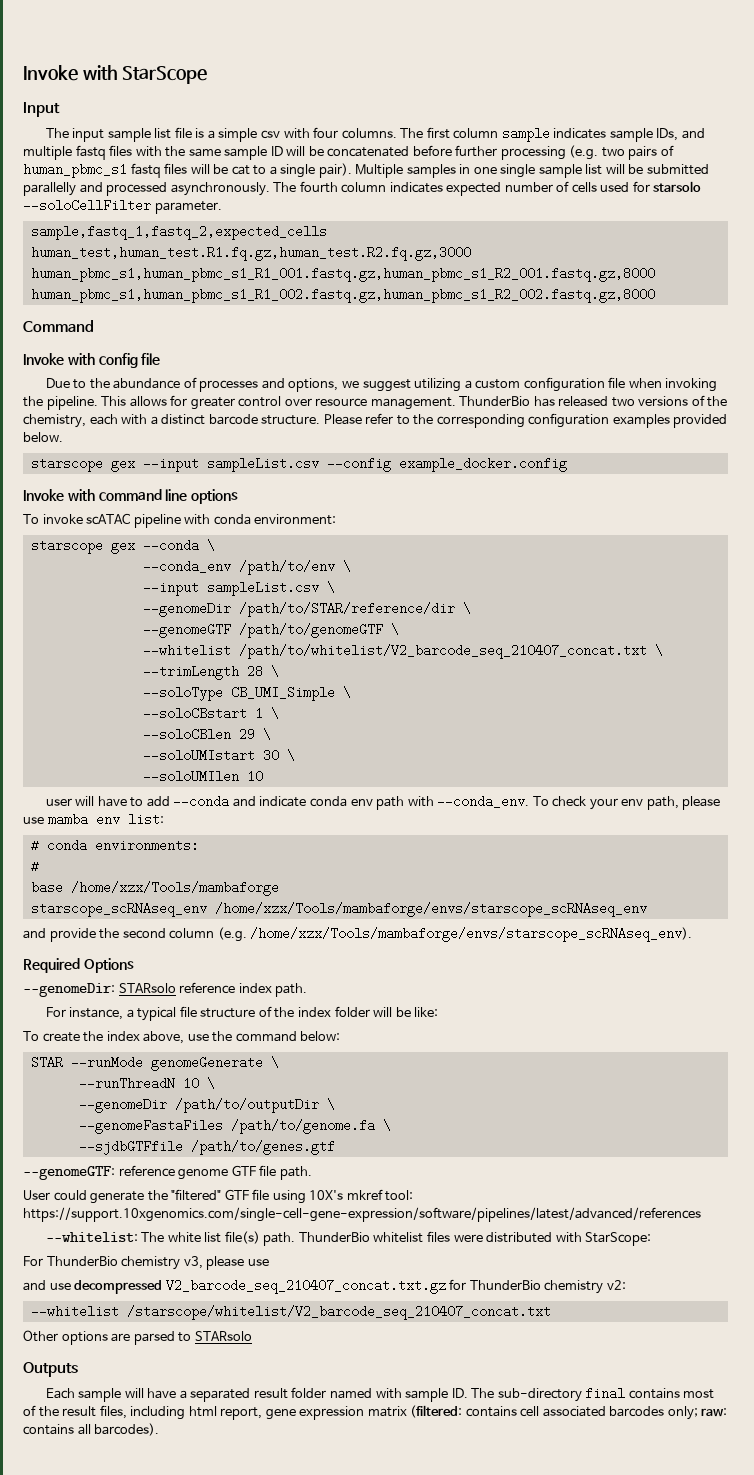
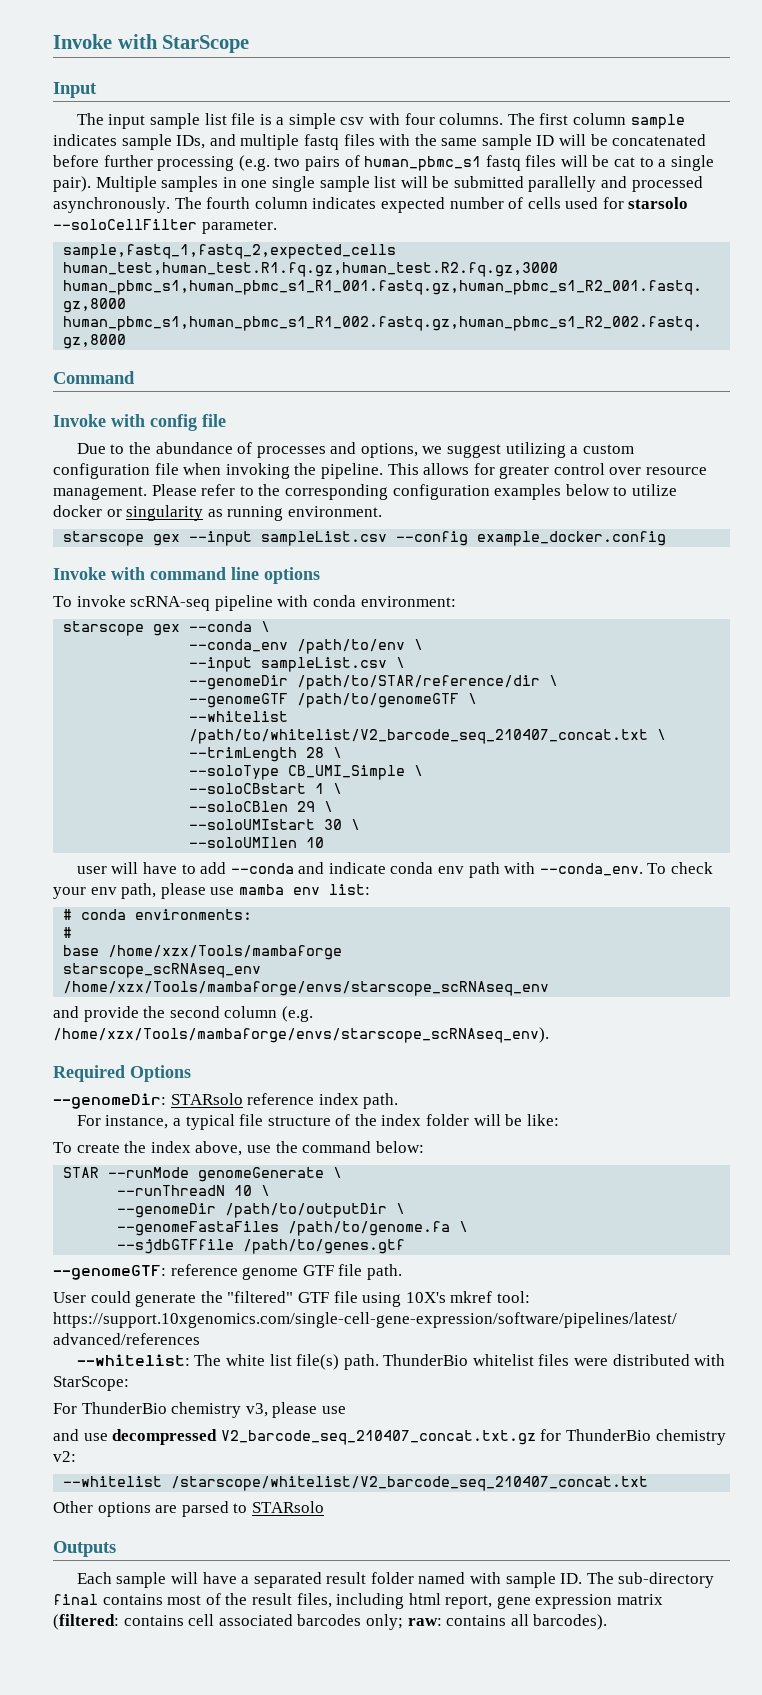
[459,395,728,407] [23,414,321,428] ThunderBio has released two versions of the chemistry, each with a distinct barcode structure. -> (147, 493) none
[673,414,728,428] [23,432,63,442] provided below. -> [565,484,677,496] [53,505,382,521] below to utilize docker or singularity as running environment.
[86,513,131,525] scATAC -> [130,596,211,611] scRNA-seq

